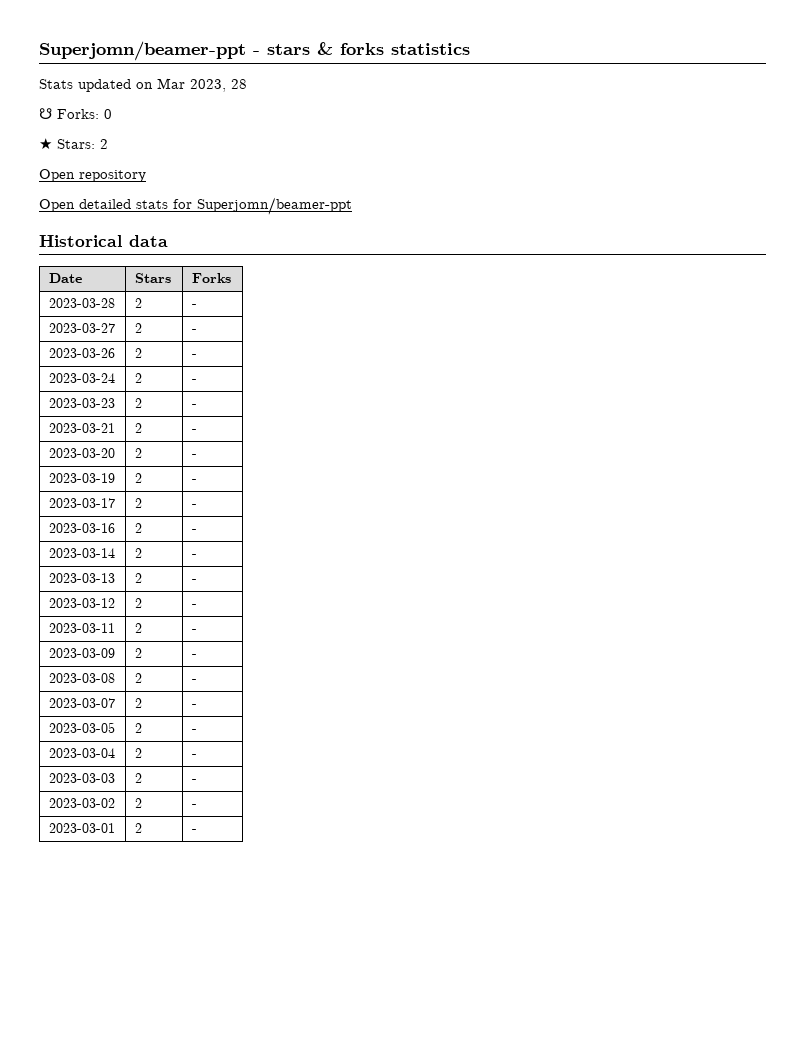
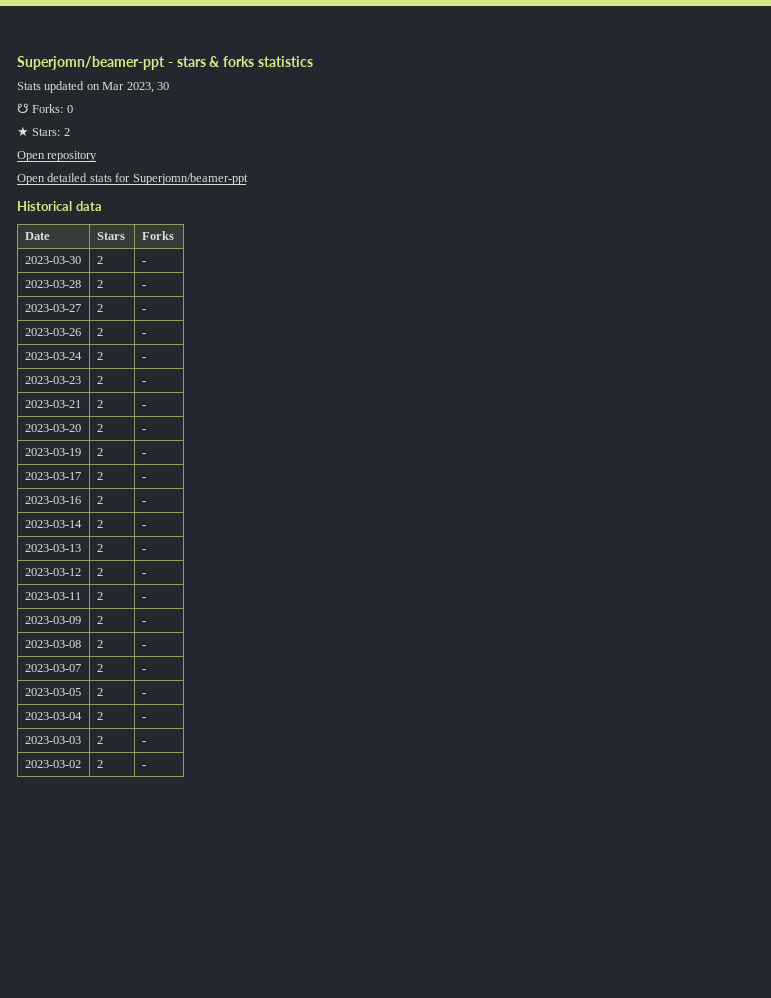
[231,79,247,89] 28 -> [156,82,169,90] 30
(231, 278) none -> [24,256,81,264] [96,256,103,264] [141,261,146,264] // 2023-03-30 | 2 | -
[48,823,115,833] [134,823,142,833] [191,829,197,833] // 2023-03-01 | 2 | - -> (146, 766) none

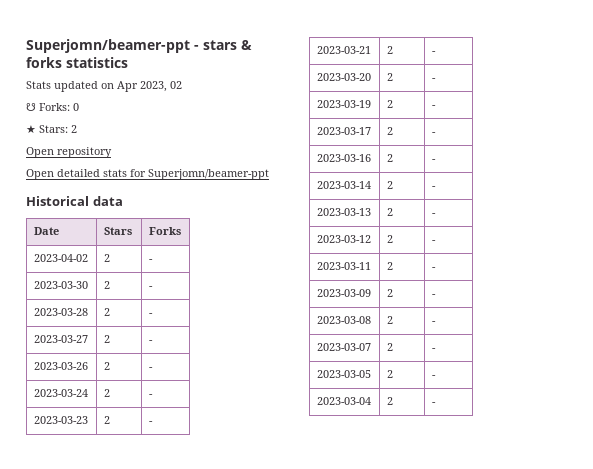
[102,82,169,93] Mar 2023, 30 -> [117,81,182,92] Apr 2023, 02
(174, 235) none -> [33,254,88,262] [103,254,110,262] [148,259,153,262] // 2023-04-02 | 2 | -
[24,736,81,744] [96,736,103,744] [141,741,146,744] [24,760,81,768] [96,760,103,768] [141,765,146,768] // 2023-03-03 | 2 | - // 2023-03-02 | 2 | - -> (436, 403) none

